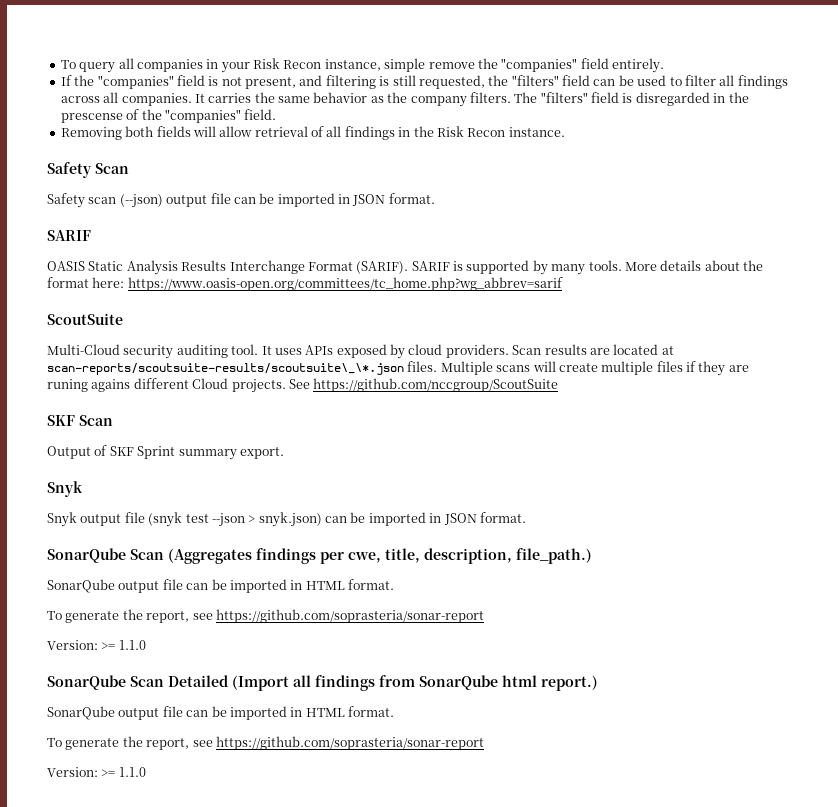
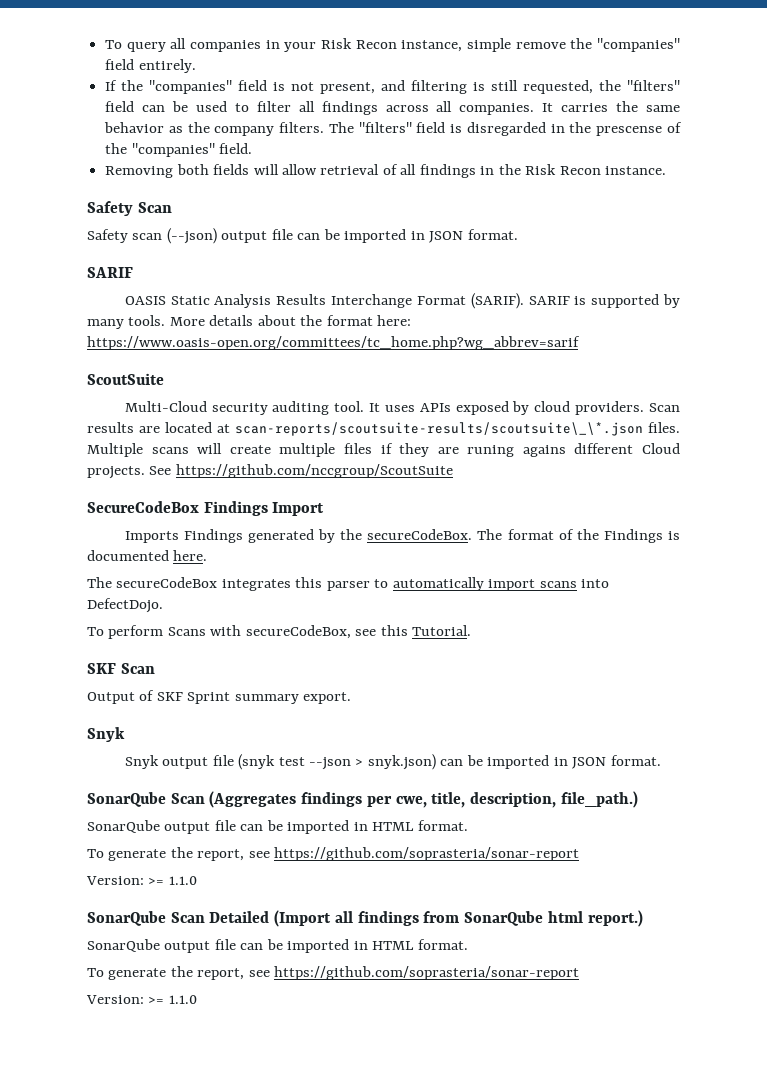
(559, 385) none -> [87,501,325,516] [124,529,680,543] [87,550,208,561] [87,577,610,591] [87,598,163,613] [87,625,472,639] // SecureCodeBox Findings Import // Imports Findings generated by the secureCodeBox. The format of the Findings is documented here. // The secureCodeBox integrates this parser to automatically import scans into DefectDojo. // To perform Scans with secureCodeBox, see this Tutorial.

